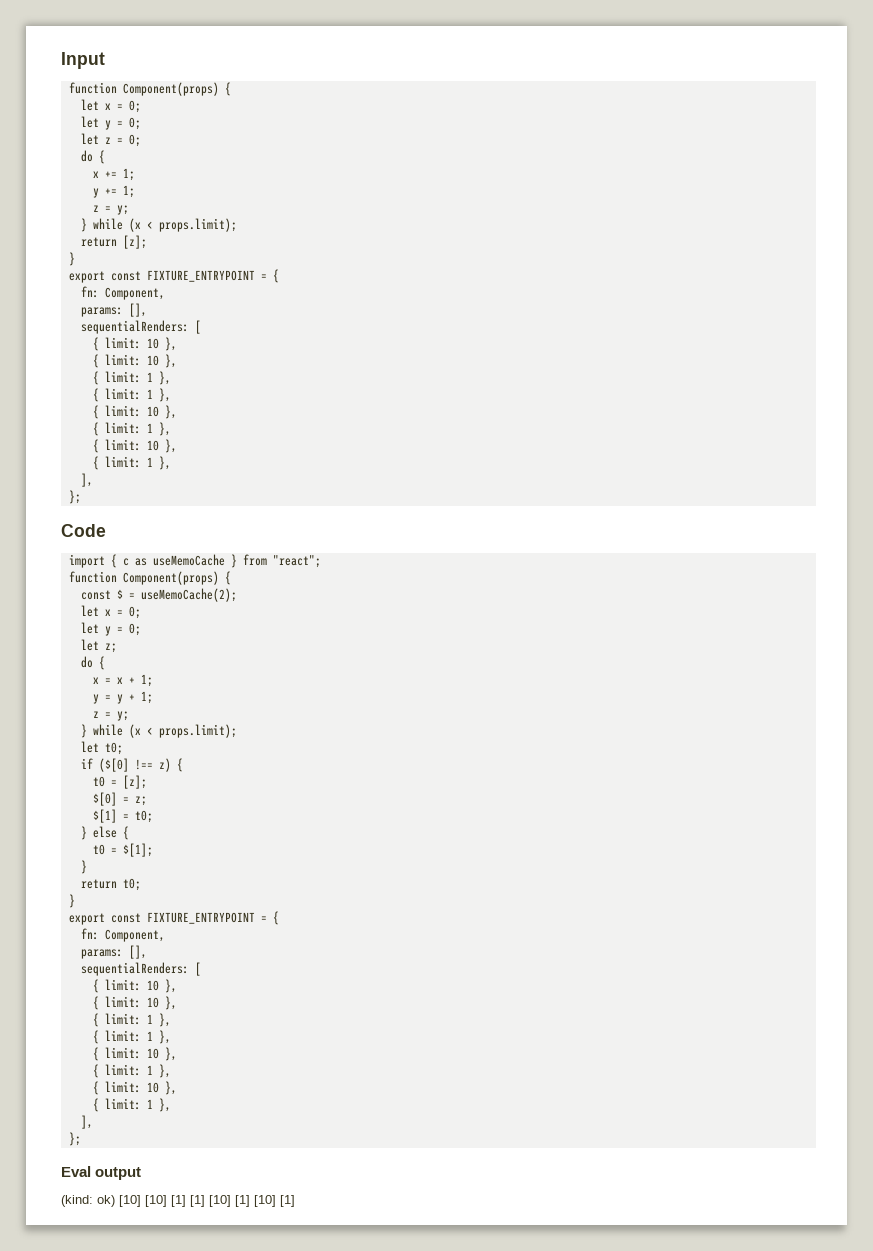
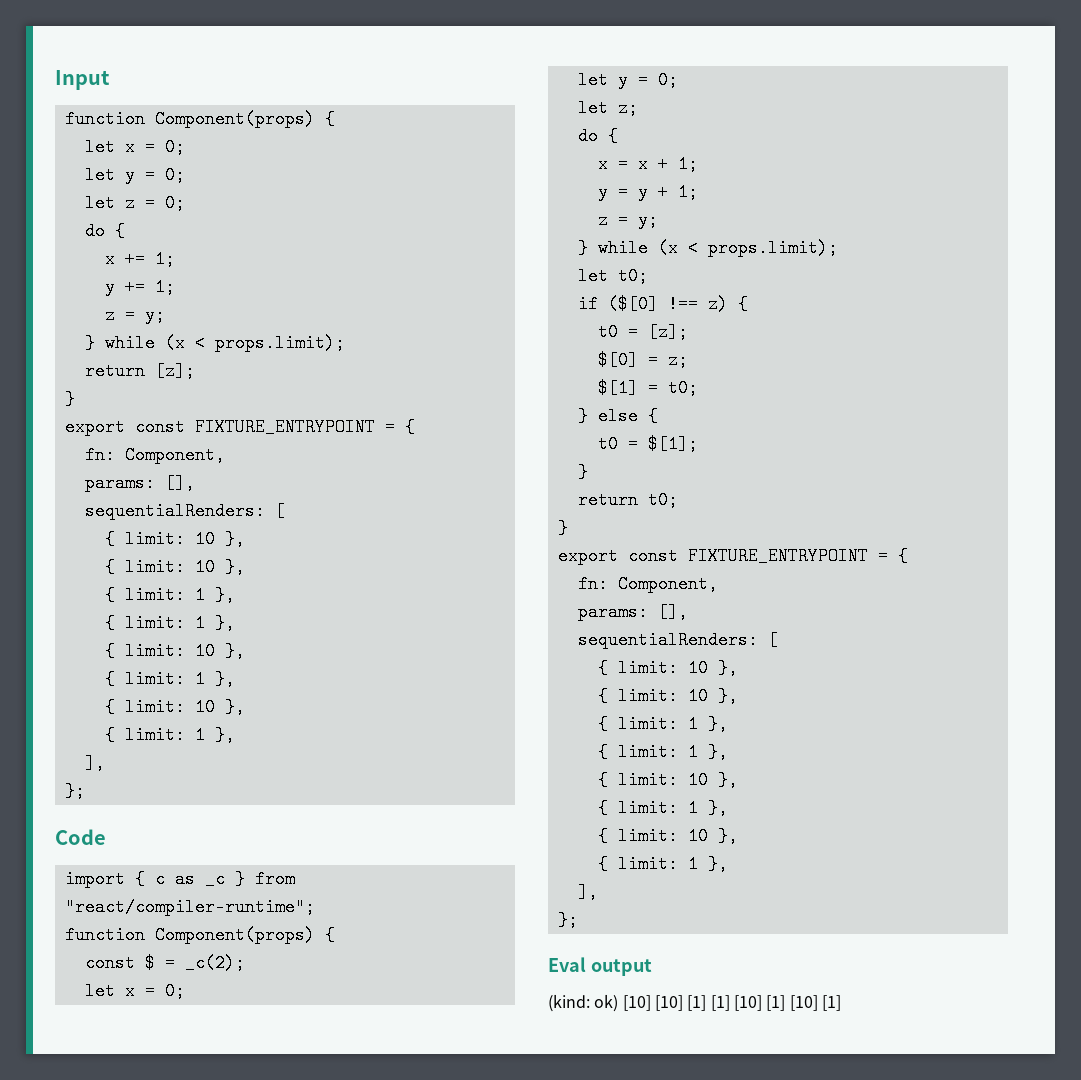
[152,554,225,566] useMemoCache -> [204,870,225,888] _c
[272,555,321,568] "react"; -> [64,898,315,916] "react/compiler-runtime";
[140,588,237,602] useMemoCache(2); -> [184,954,245,972] _c(2);

